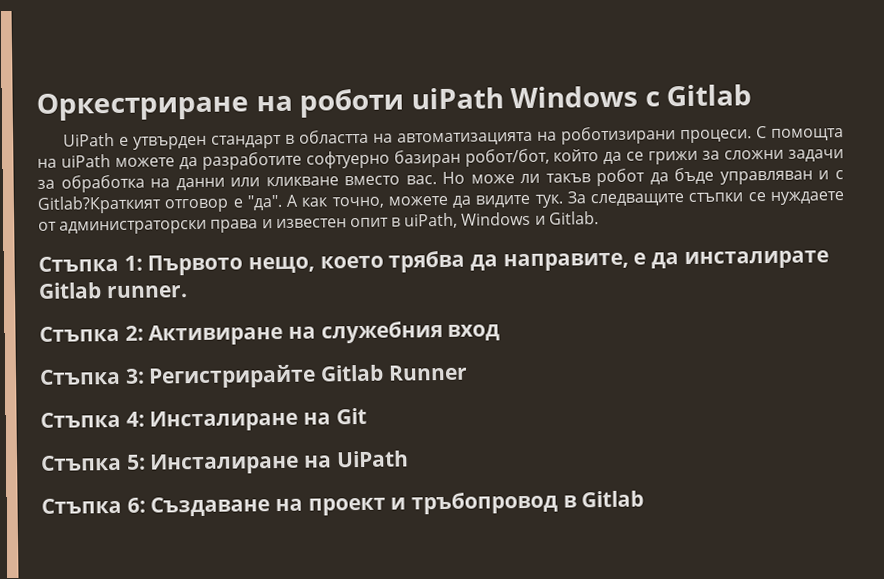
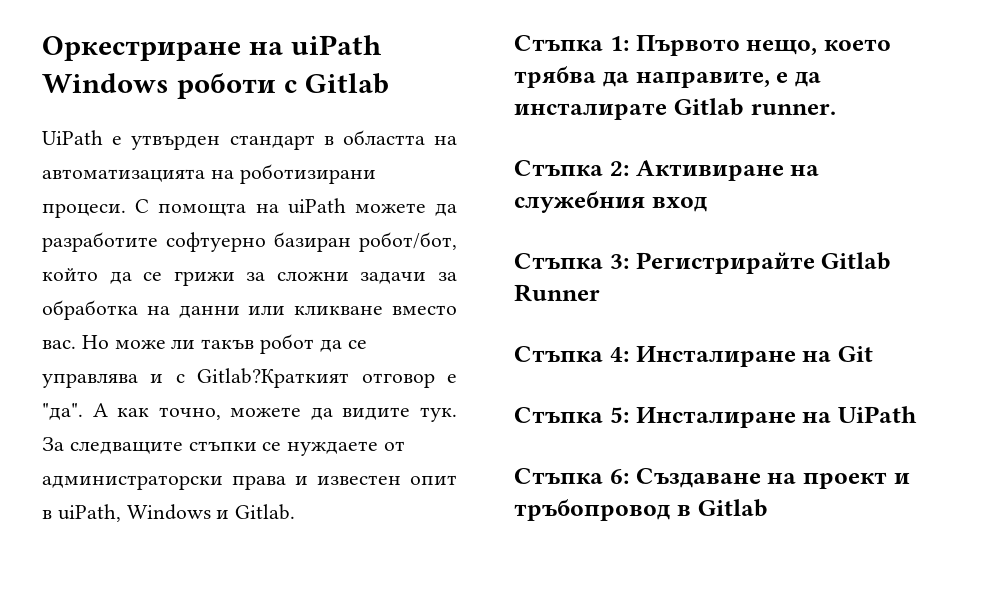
[299,88,405,118] роботи -> (283, 48) none
(639, 97) none -> [176,73,276,99] роботи
[674,167,813,185] бъде управляван -> [347,340,367,349] [42,373,138,388] се управлява

